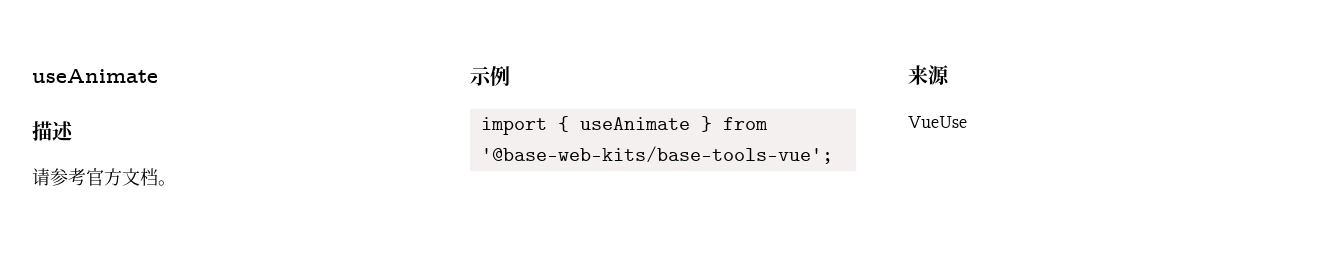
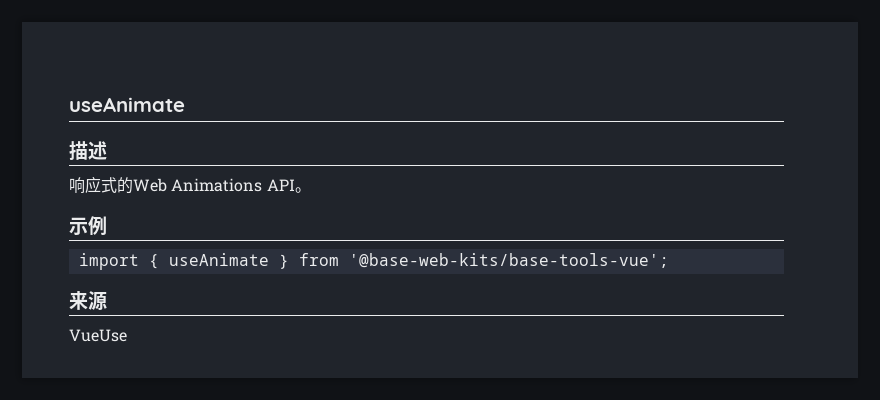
[32,168,158,186] 请参考官方文档 -> [69,176,295,194] 响应式的Web Animations API

